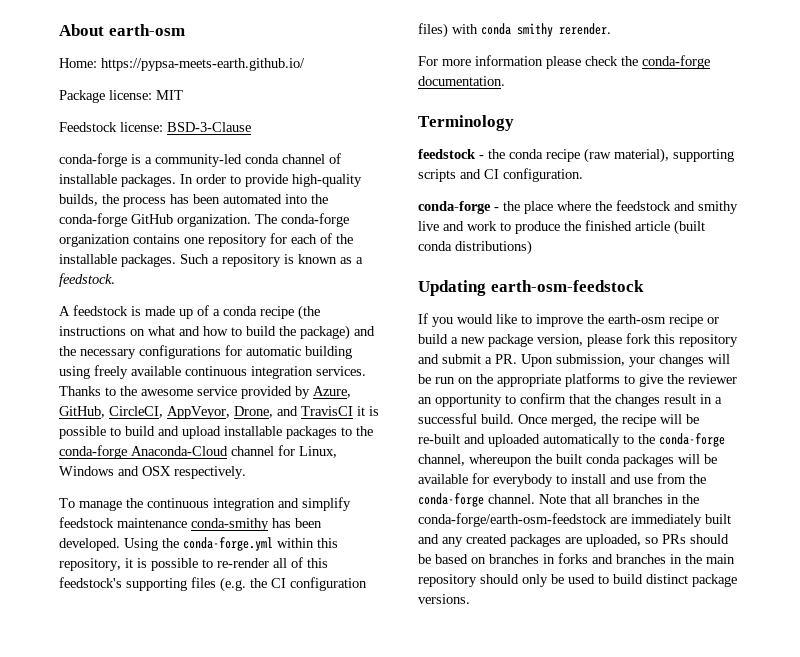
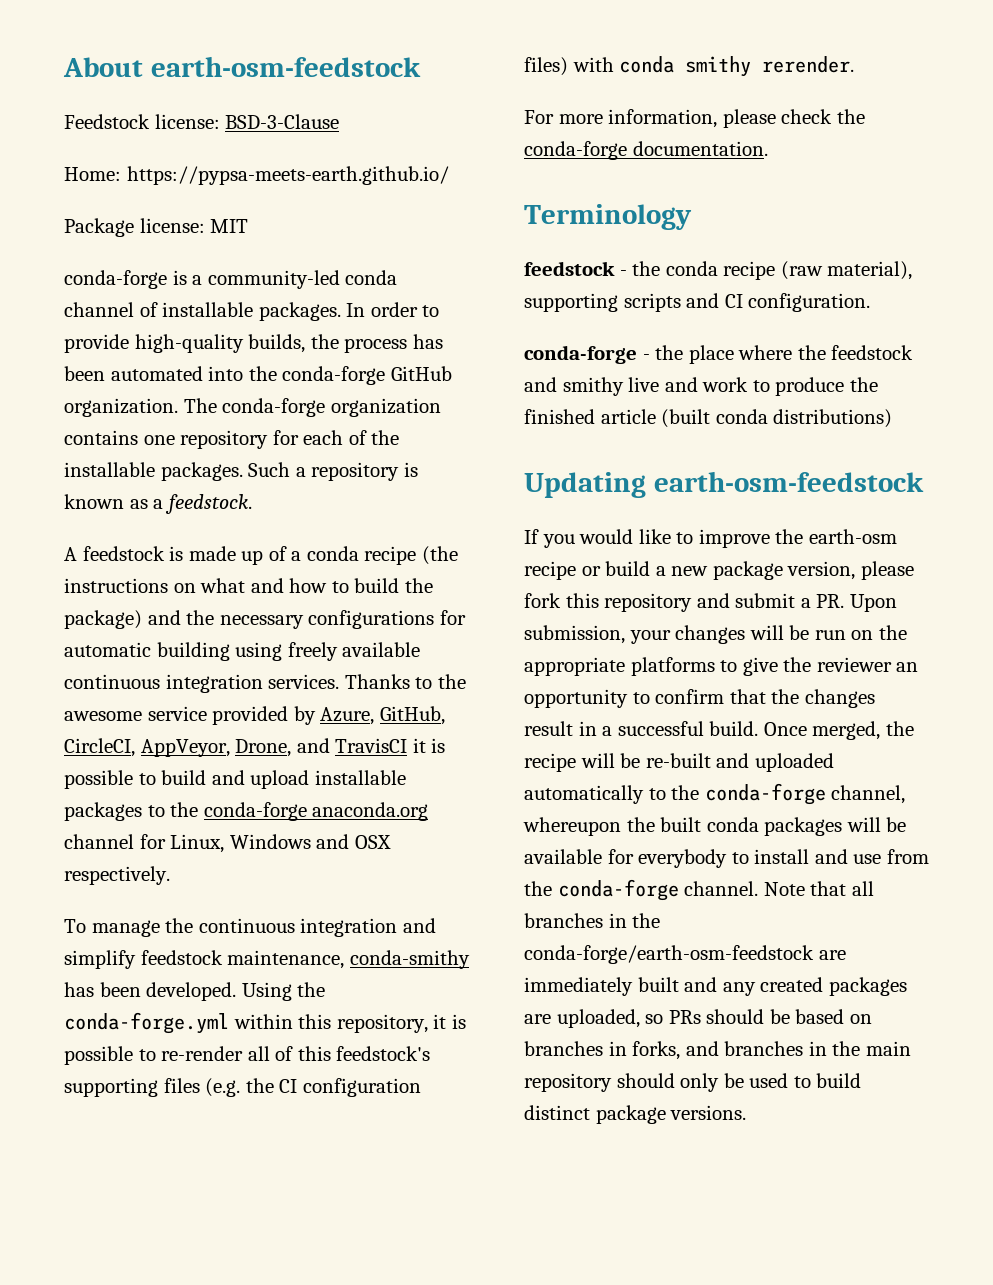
[108,24,185,36] earth-osm -> [150,56,421,77] [64,114,340,129] earth-osm-feedstock // Feedstock license: BSD-3-Clause
[59,122,251,132] // Feedstock license: BSD-3-Clause -> (249, 226) none
[131,446,228,456] Anaconda-Cloud -> [312,802,429,821] anaconda.org
[117,518,187,528] maintenance -> [227,950,345,969] maintenance,
[475,55,543,66] information -> [608,109,718,128] information,
[558,553,588,564] forks -> [632,1041,681,1060] forks,

